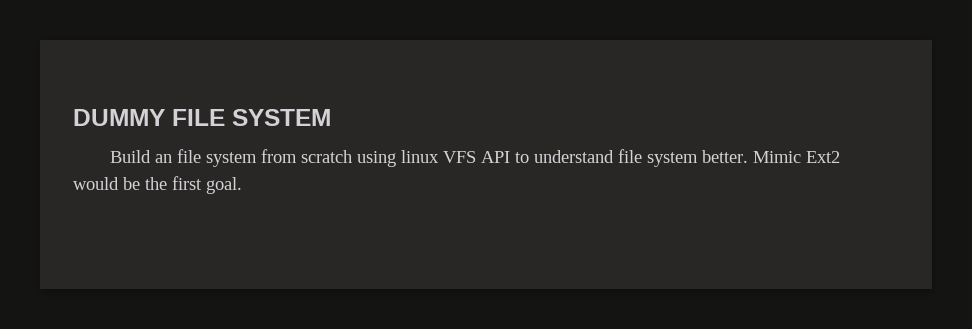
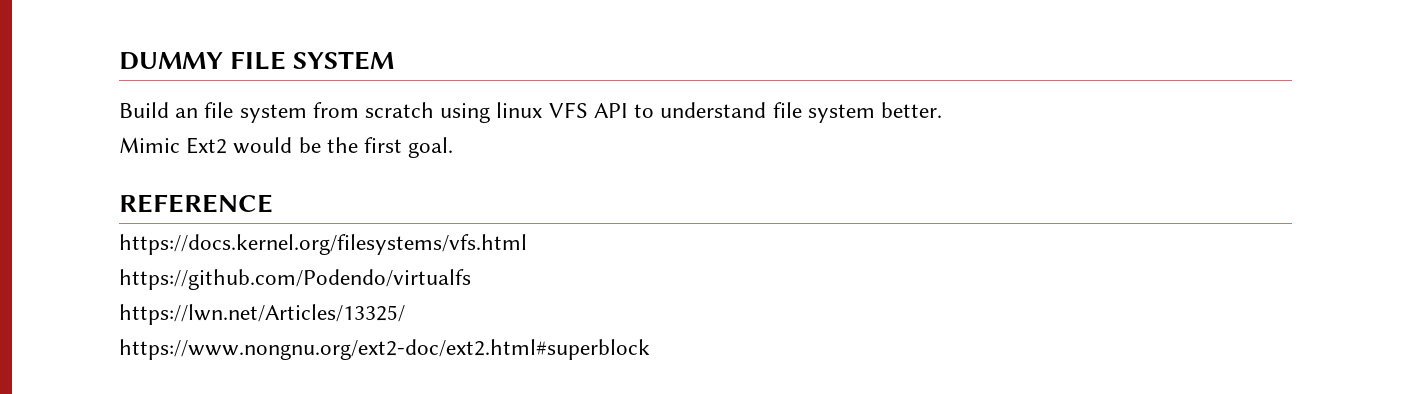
(749, 156) none -> (942, 110) //
(242, 185) none -> [119,194,273,213] [119,234,527,255] [119,269,471,290] [119,304,405,325] [119,339,650,360] // REFERENCE // https://docs.kernel.org/filesystems/vfs.html // https://github.com/Podendo/virtualfs // https://lwn.net/Articles/13325/ // https://www.nongnu.org/ext2-doc/ext2.html#superblock

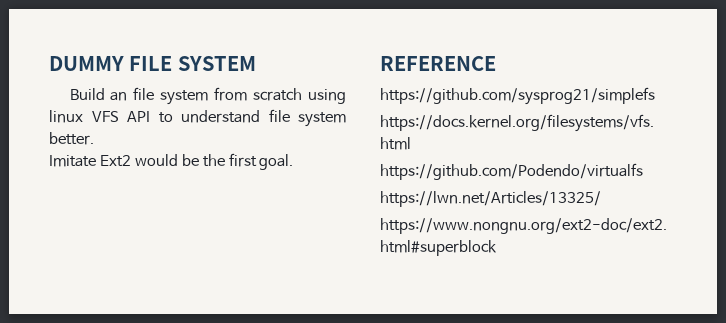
[119,137,180,153] Mimic -> [49,155,96,167] Imitate
(273, 203) none -> [380,87,655,105] // https://github.com/sysprog21/simplefs

